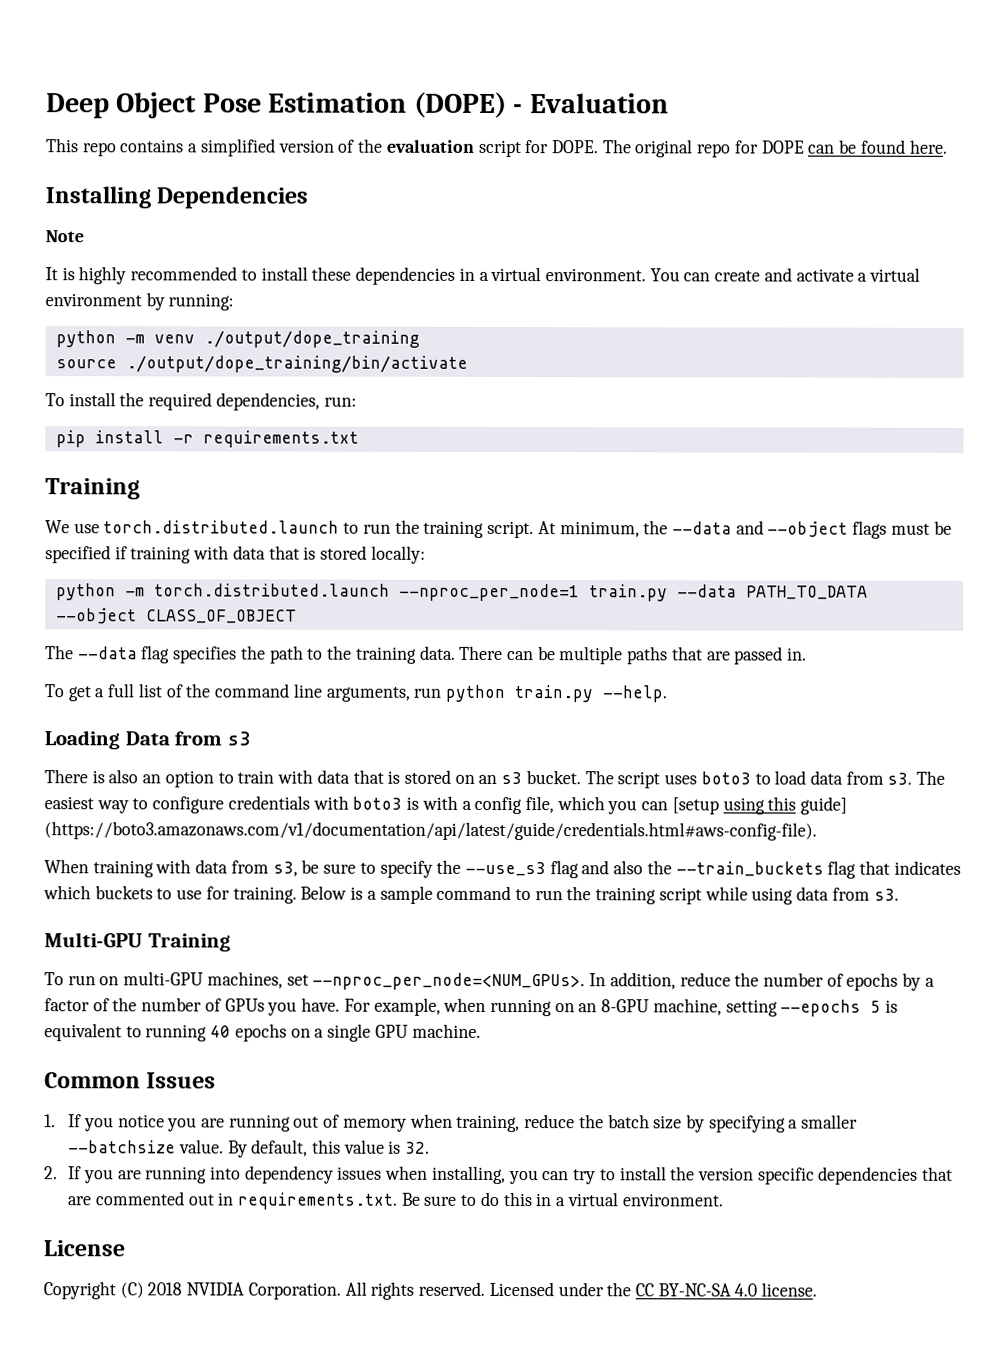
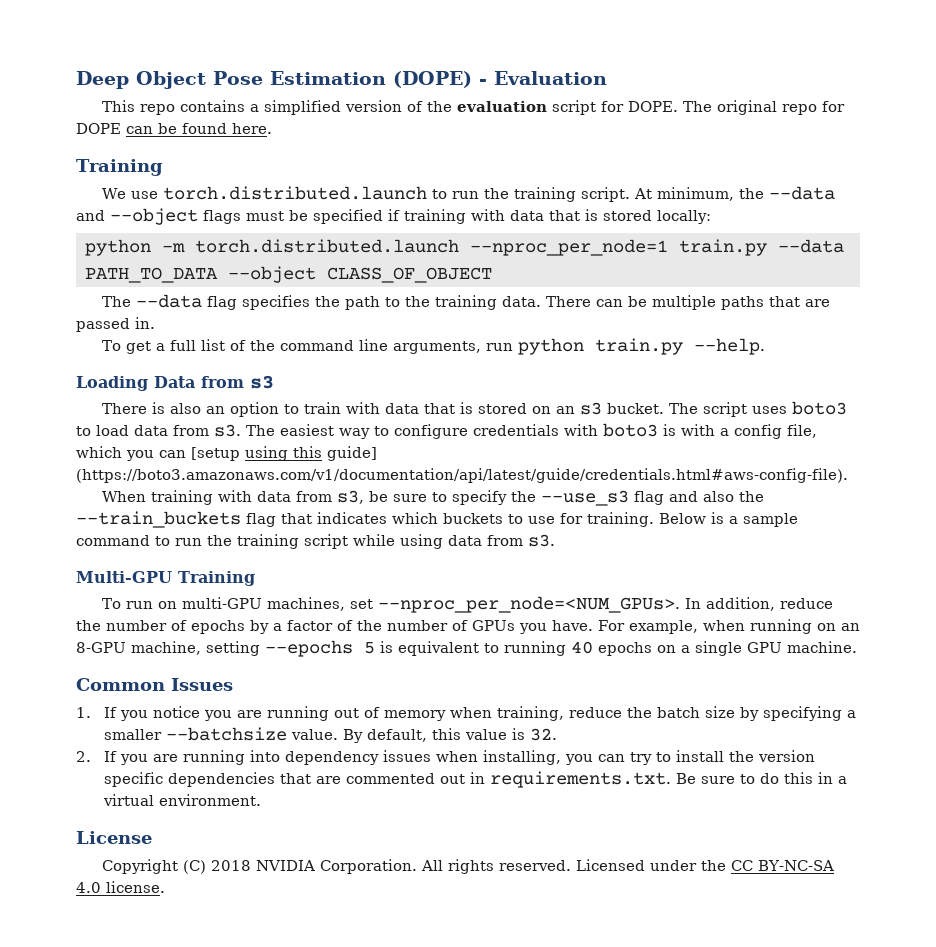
[45,186,309,209] [45,230,84,243] [45,266,921,285] [45,292,235,311] [55,330,420,348] [55,355,468,373] [45,392,357,411] [55,430,359,448] // Installing Dependencies // Note // It is highly recommended to install these dependencies in a virtual environment. You can create and activate a virtual environment by running: // python -m venv ./output/dope_training // source ./output/dope_training/bin/activate // To install the required dependencies, run: // pip install -r requirements.txt -> (272, 128) none

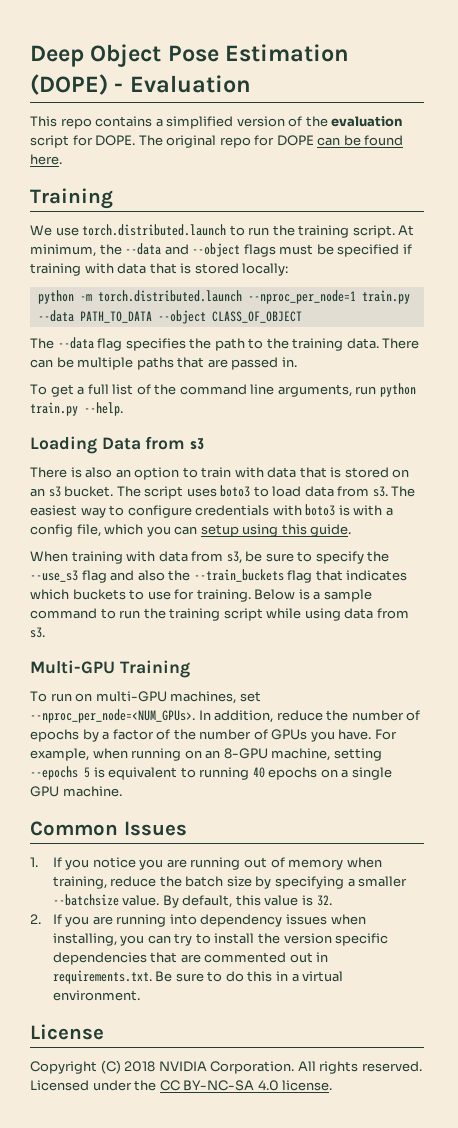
[191,447,240,461] [setup -> [200,524,239,537] setup
[327,446,377,461] [76,468,848,483] guide] (https://boto3.amazonaws.com/v1/documentation/api/latest/guide/credentials.html#aws-config-file). -> [310,524,352,537] guide.

